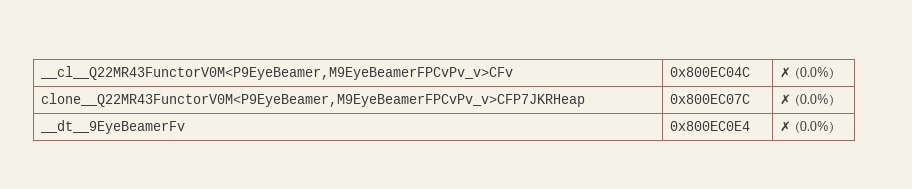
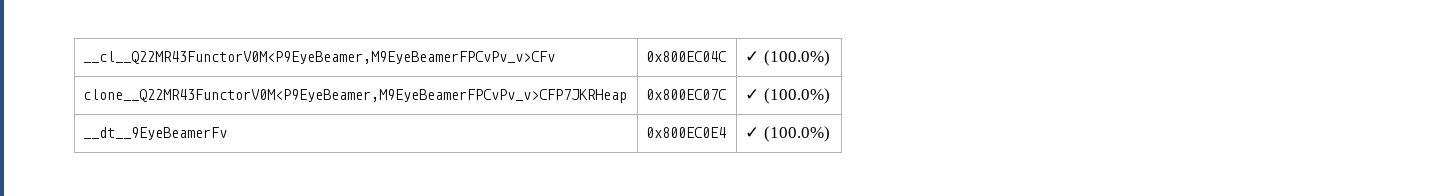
[780,66,834,79] ✗ (0.0%) -> [745,50,830,66] ✓ (100.0%)
[780,93,834,106] ✗ (0.0%) -> [745,88,830,104] ✓ (100.0%)
[780,120,834,133] ✗ (0.0%) -> [745,126,830,142] ✓ (100.0%)

